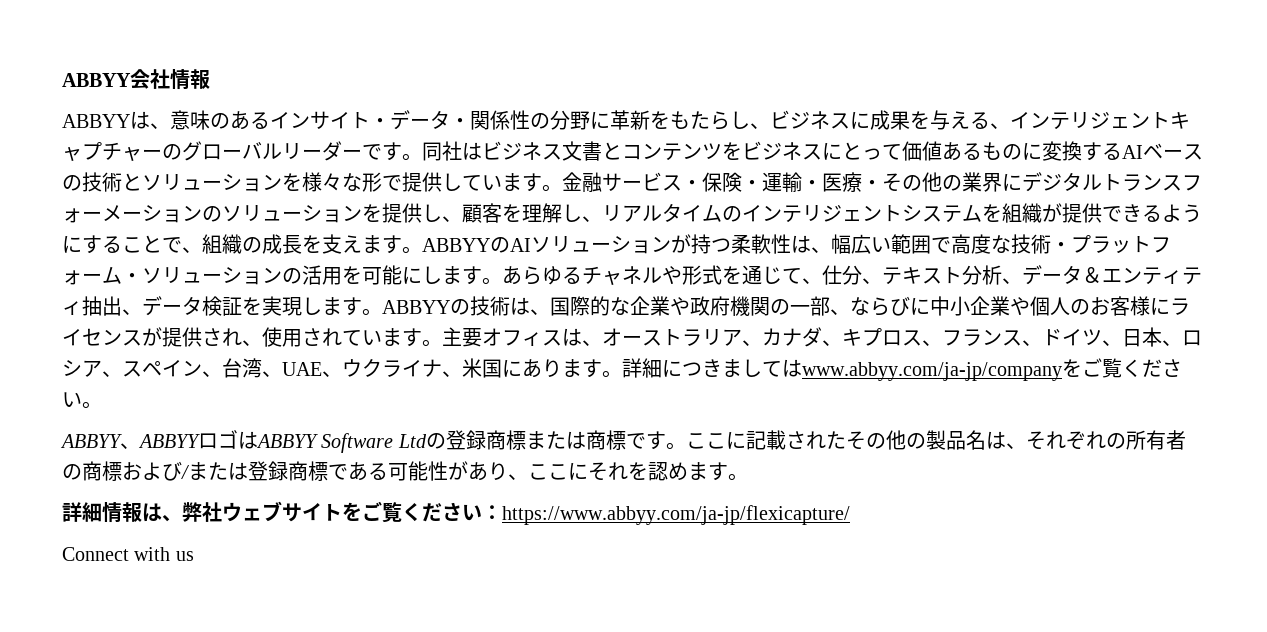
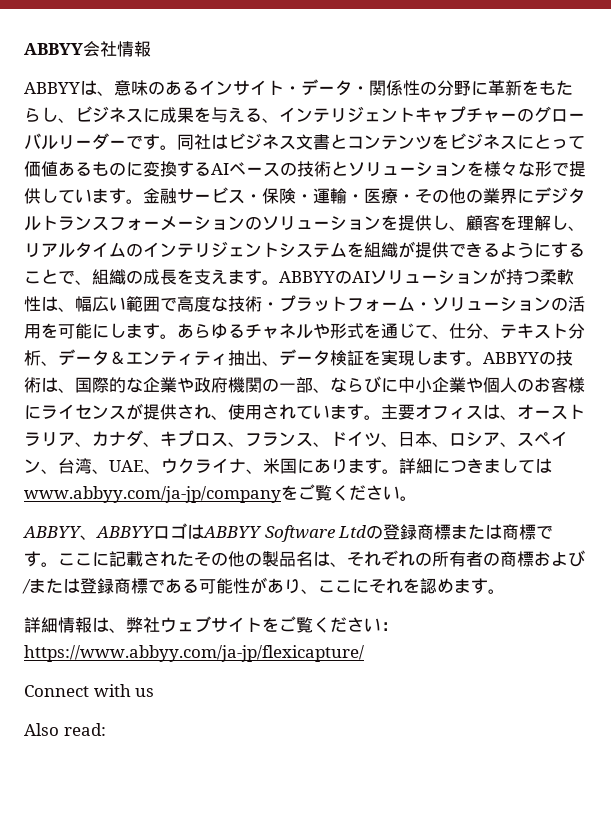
(194, 556) none -> [24,723,106,736] // Also read:

